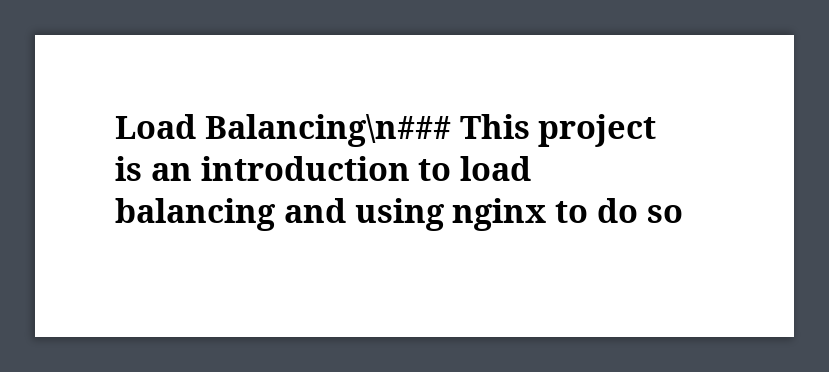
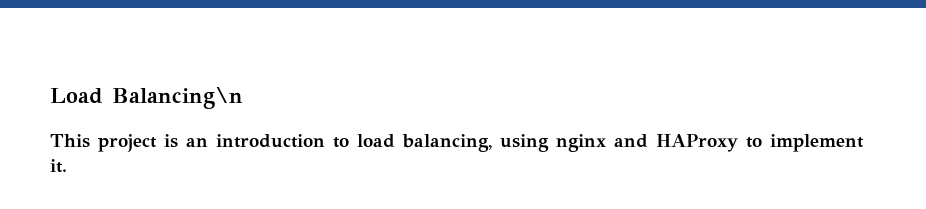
[204,114,451,147] Balancing\n### -> [112,87,243,109] Balancing\n //
[115,198,683,231] balancing and using nginx to do so -> [402,134,864,152] [50,159,67,173] balancing, using nginx and HAProxy to implement it.

